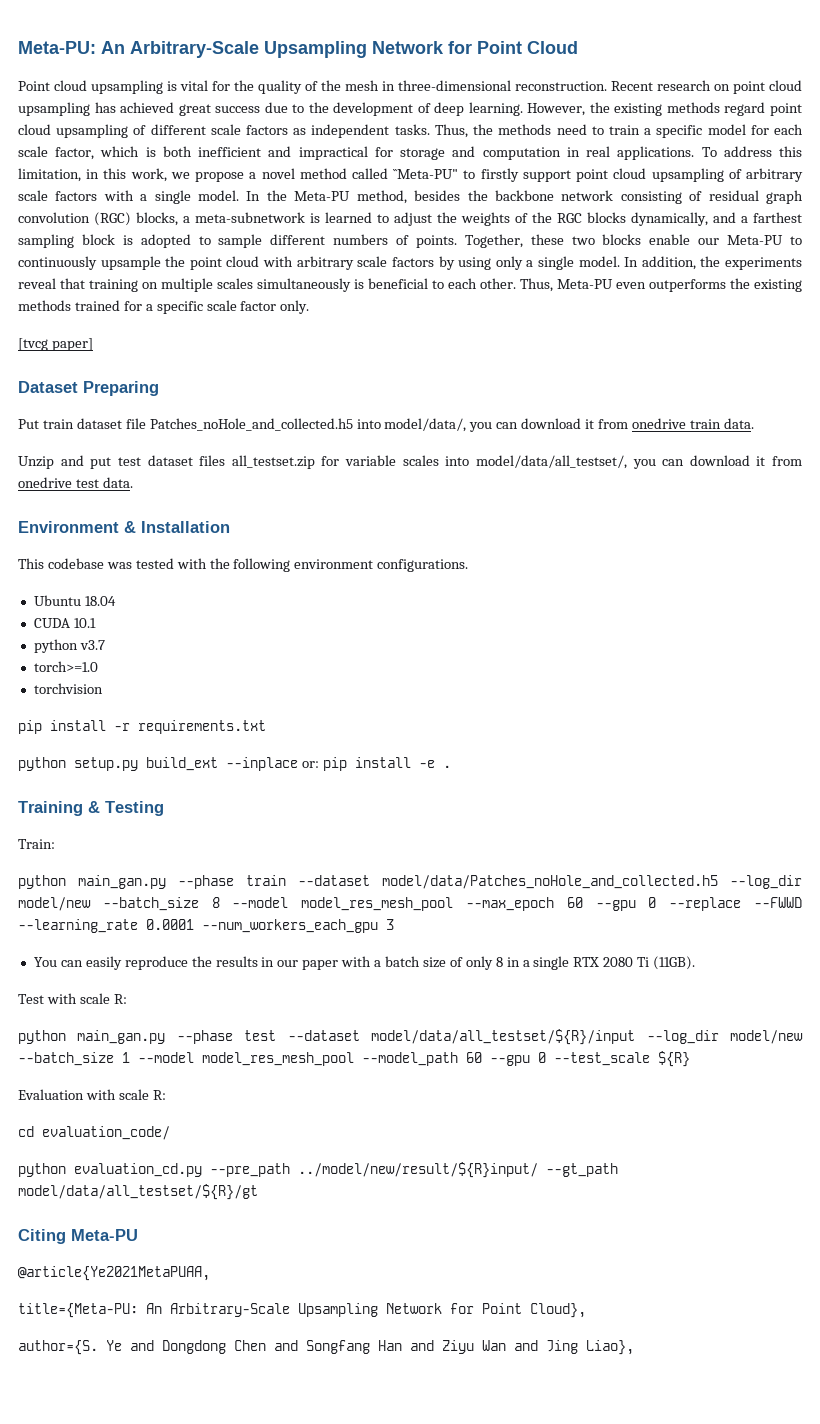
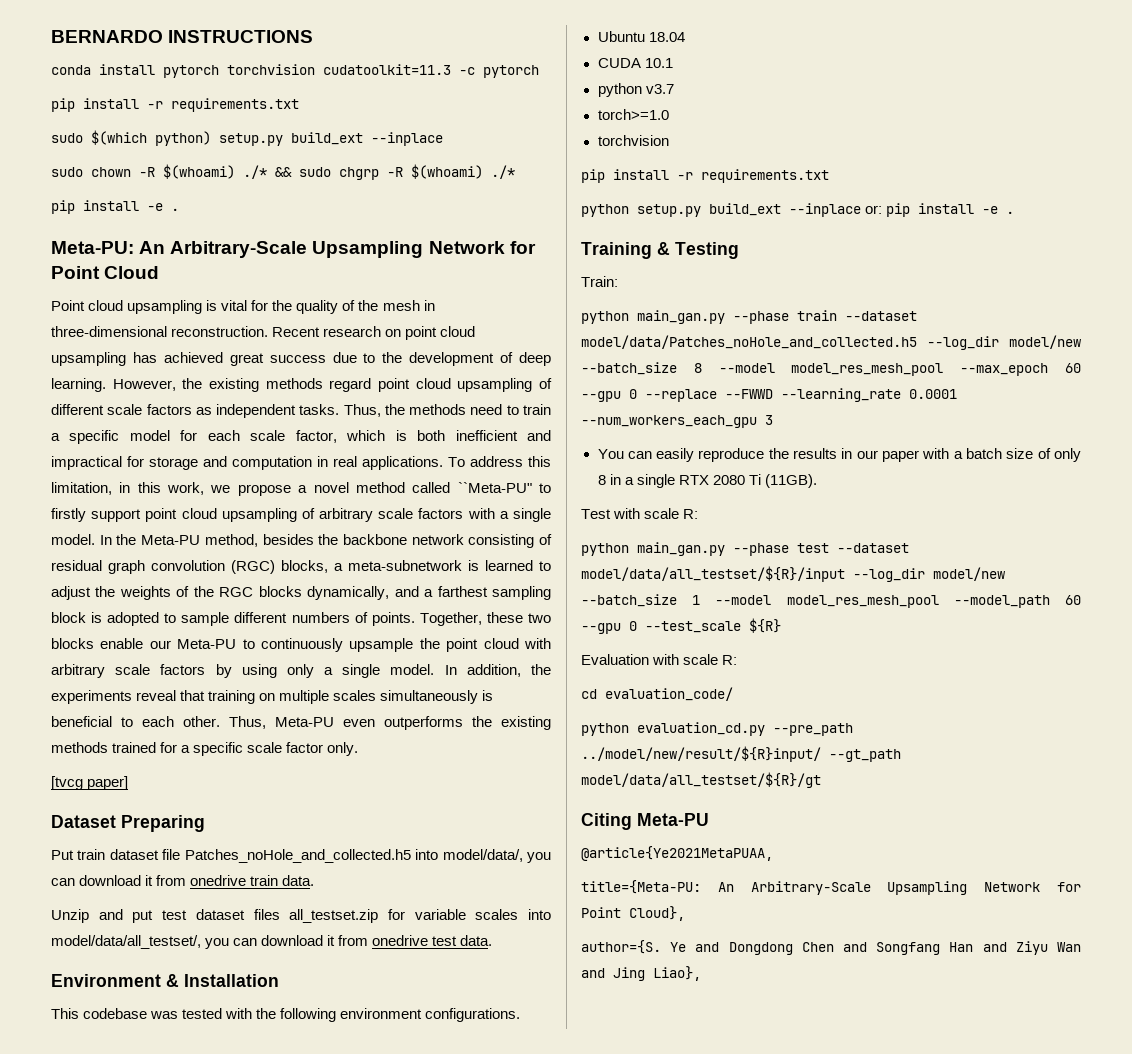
(18, 47) none -> [51,30,314,43] [51,64,539,78] [51,98,299,112] [51,130,443,146] [51,164,515,180] [51,200,179,214] BERNARDO INSTRUCTIONS // conda install pytorch torchvision cudatoolkit=11.3 -c pytorch // pip install -r requirements.txt // sudo $(which python) setup.py build_ext --inplace // sudo chown -R $(whoami) ./* && sudo chgrp -R $(whoami) ./* // pip install -e . //

